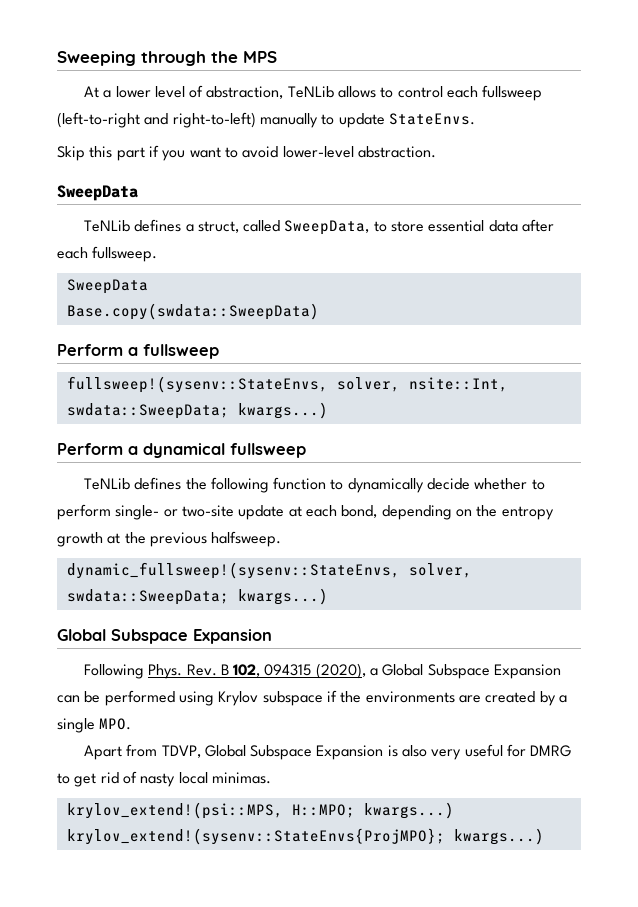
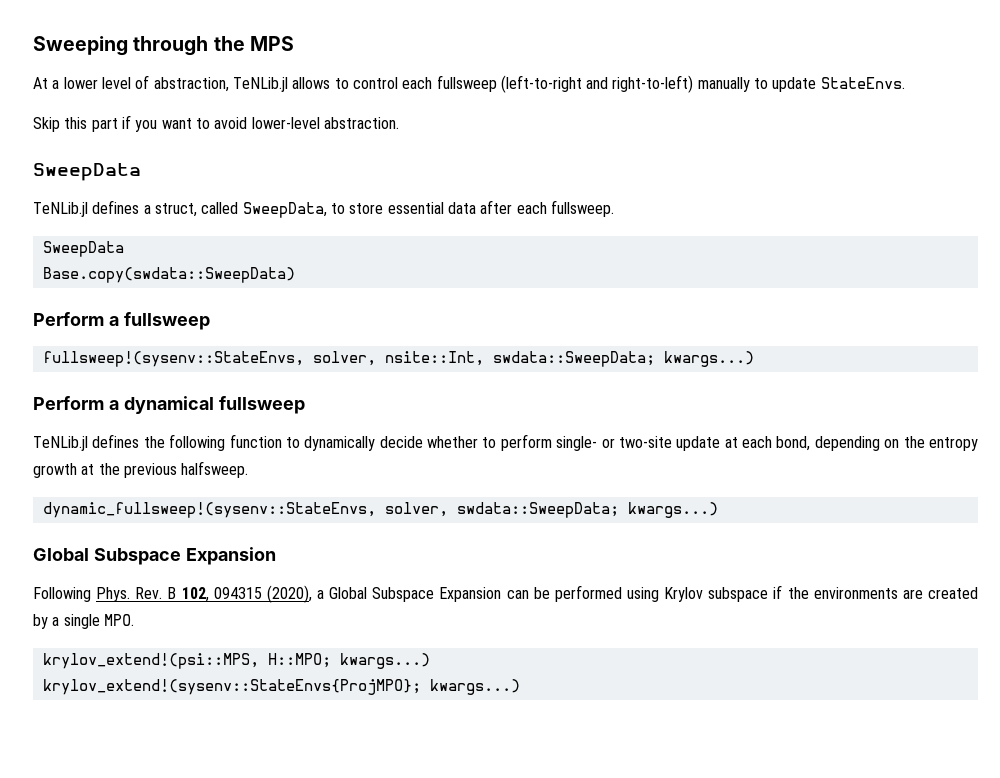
[287,86,334,98] TeNLib -> [232,77,288,92] TeNLib.jl
[83,220,130,232] TeNLib -> [33,202,88,217] TeNLib.jl
[83,478,130,490] TeNLib -> [33,436,88,451] TeNLib.jl
[83,744,572,760] [57,771,271,787] // Apart from TDVP, Global Subspace Expansion is also very useful for DMRG to get rid of nasty local minimas. -> (134, 620) none

